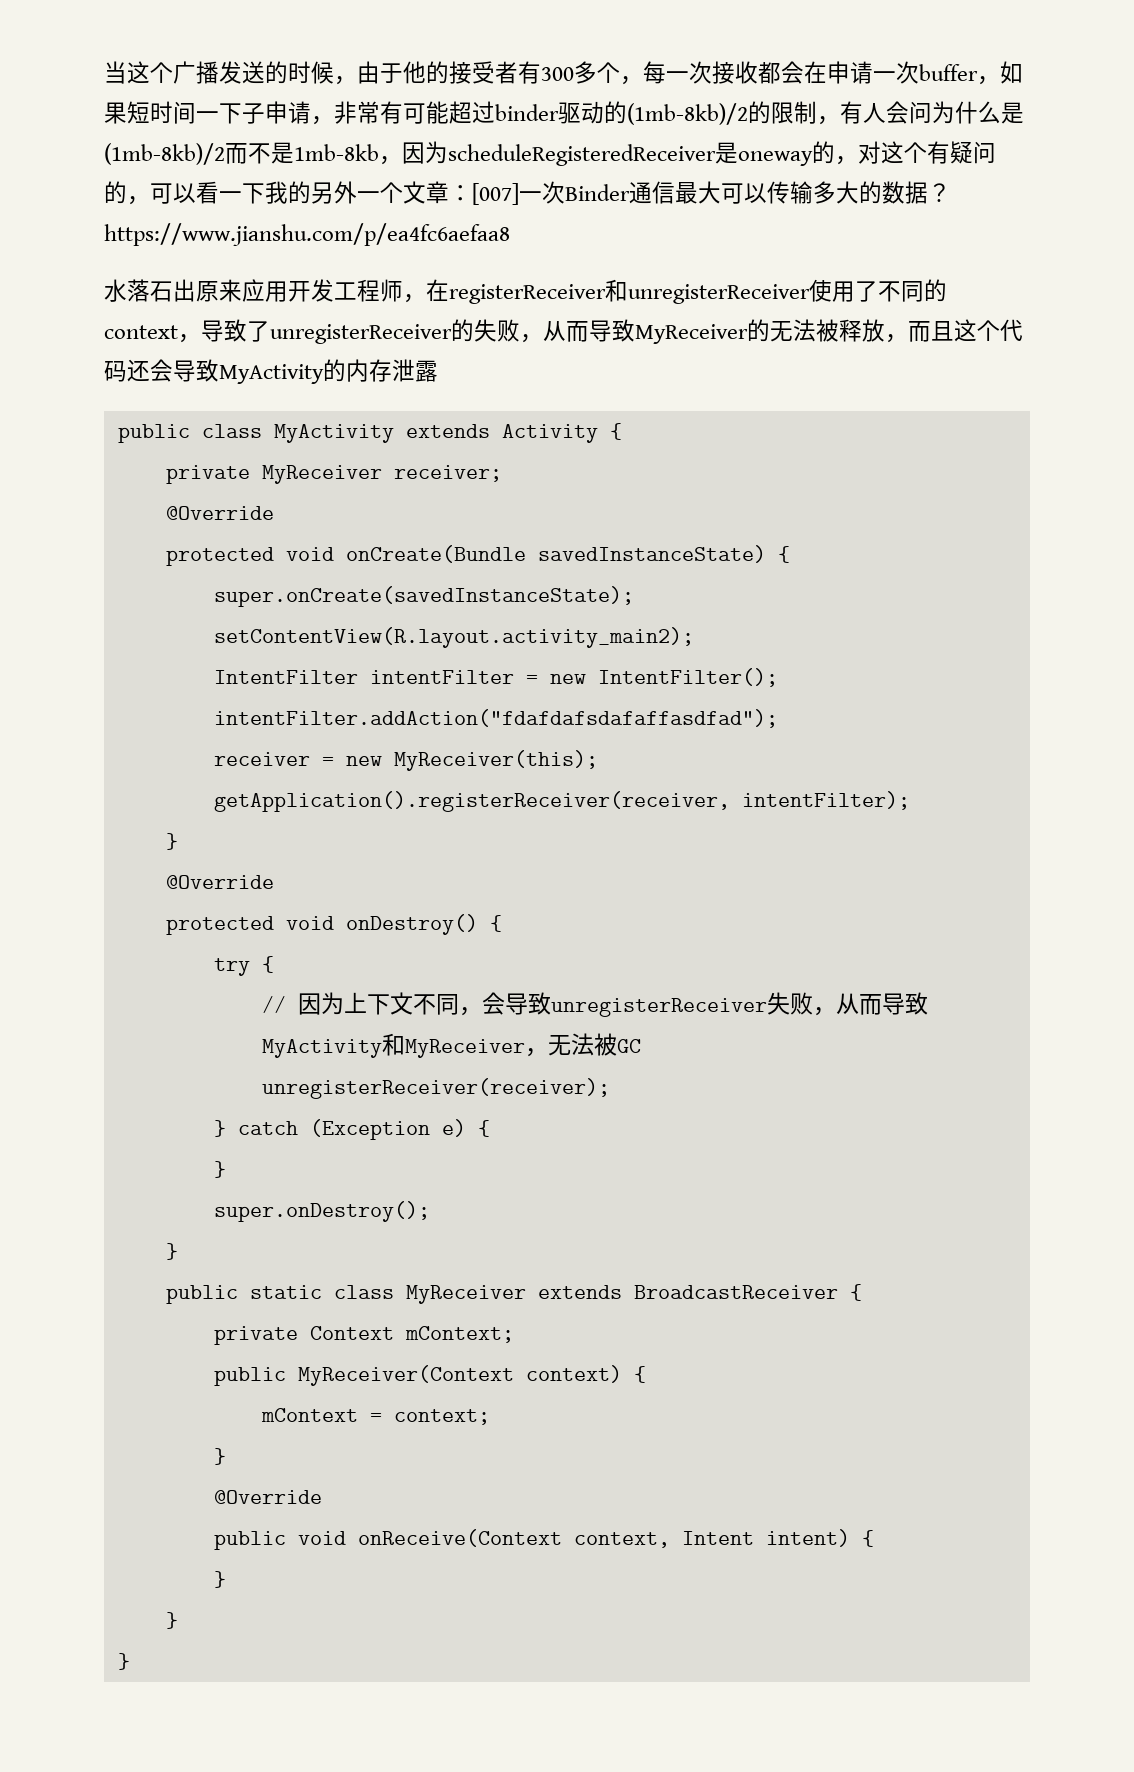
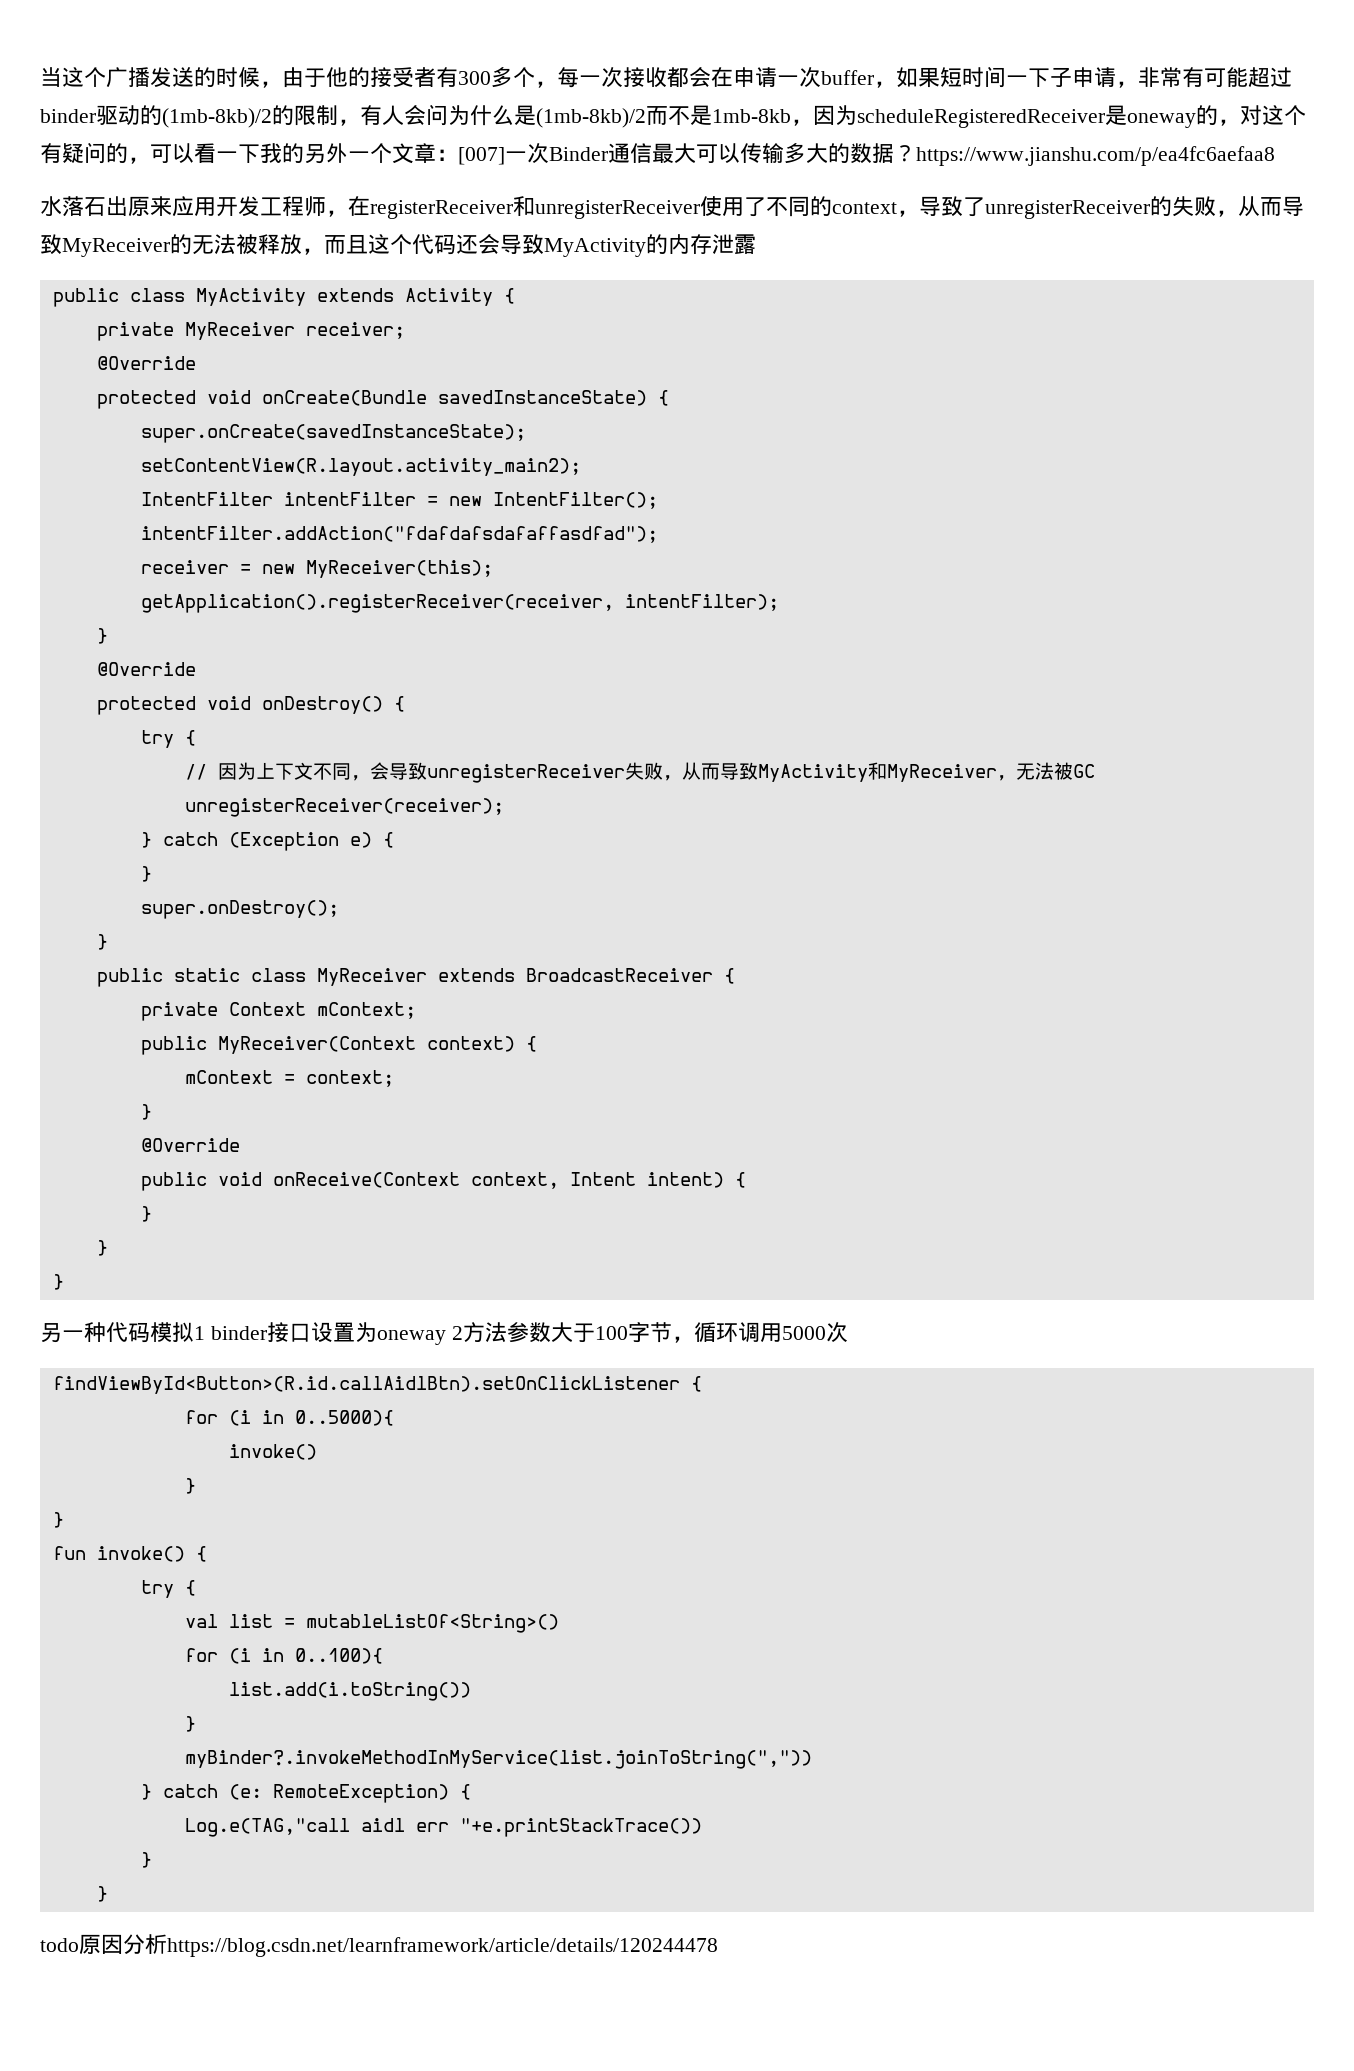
(130, 1661) none -> [40,1322,848,1345] [52,1376,702,1394] [184,1410,394,1426] [228,1444,317,1460] [184,1478,196,1494] [52,1512,64,1528] [52,1546,207,1562] [140,1580,196,1598] [184,1614,559,1633] [184,1648,383,1664] [228,1682,471,1701] [184,1716,196,1732] [184,1750,812,1769] [140,1784,471,1803] [184,1818,702,1837] [140,1852,152,1868] [96,1886,108,1902] [40,1934,718,1957] // 另一种代码模拟1 binder接口设置为oneway 2方法参数大于100字节，循环调用5000次 // findViewById<Button>(R.id.callAidlBtn).setOnClickListener { // for (i in 0..5000){ // invoke() // } // } // fun invoke() { // try { // val list = mutableListOf<String>() // for (i in 0..100){ // list.add(i.toString()) // } // myBinder?.invokeMethodInMyService(list.joinToString(",")) // } catch (e: RemoteException) { // Log.e(TAG,"call aidl err "+e.printStackTrace()) // } // } // todo原因分析https://blog.csdn.net/learnframework/article/details/120244478

